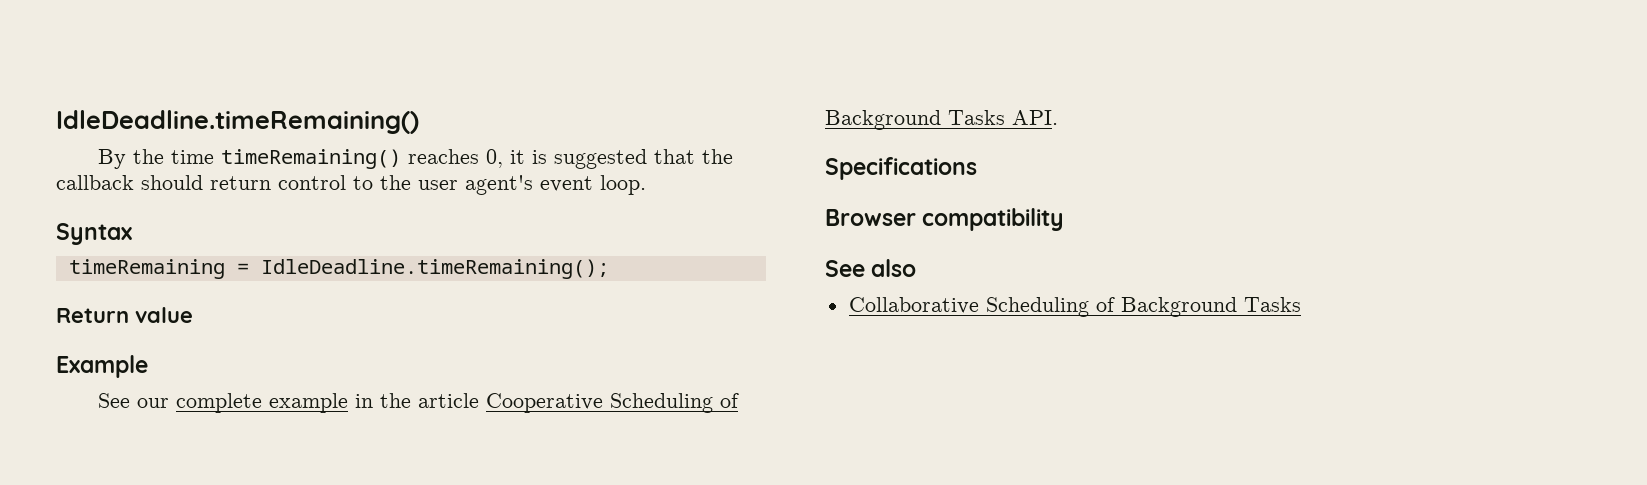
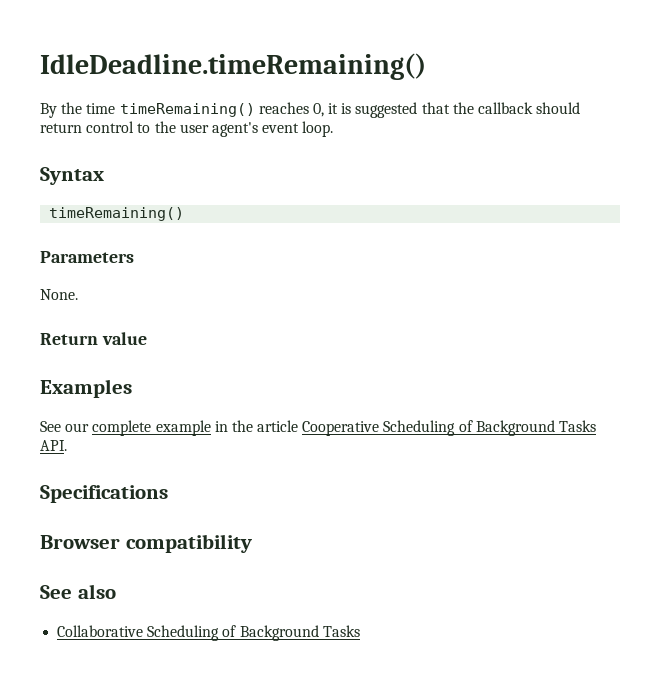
[68,259,609,279] timeRemaining = IdleDeadline.timeRemaining(); -> [49,207,185,221] [40,251,134,263] [40,289,78,300] timeRemaining() // Parameters // None.
[56,355,148,378] Example -> [40,379,132,398] Examples

